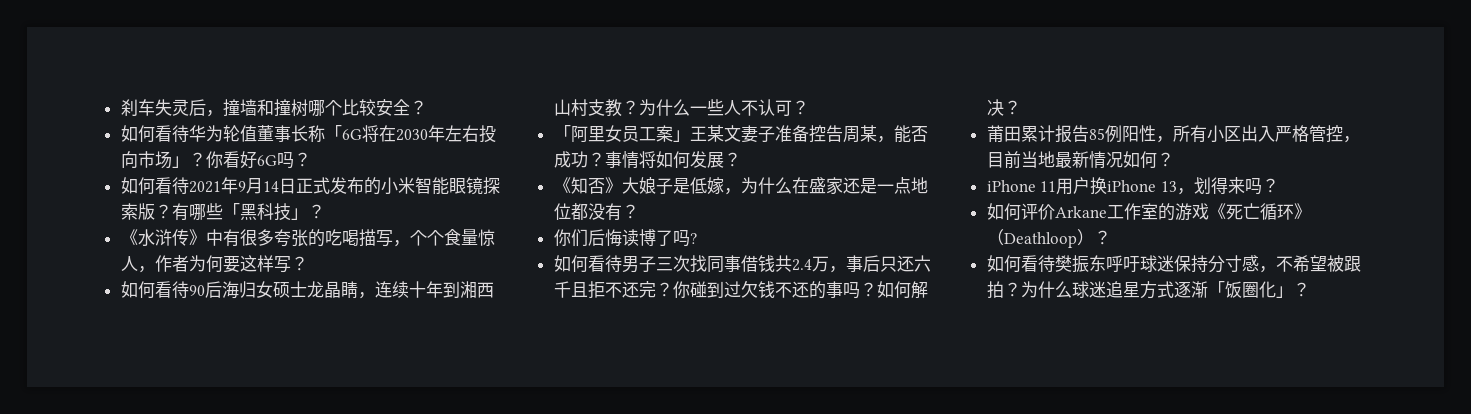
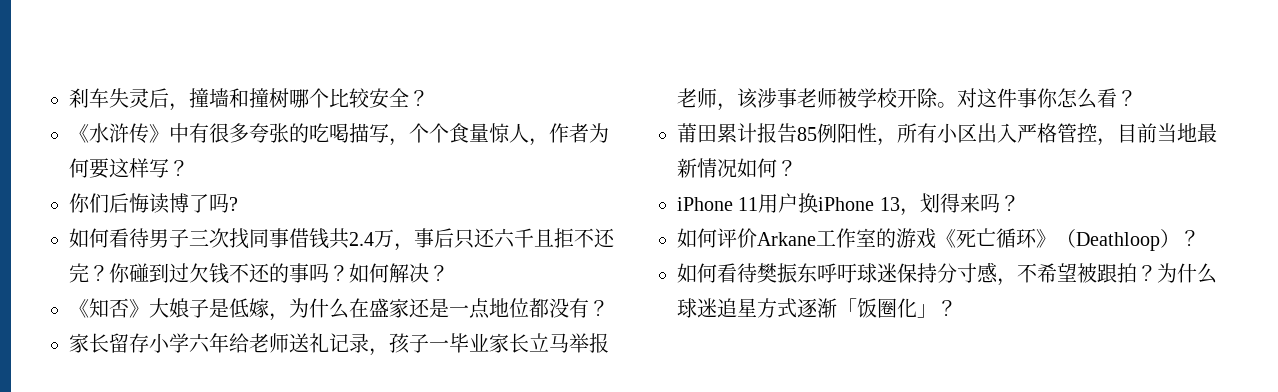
[120,125,496,143] [120,151,311,169] [120,177,500,195] [120,203,325,221] // 如何看待华为轮值董事长称「6G将在2030年左右投向市场」？你看好6G吗？ // 如何看待2021年9月14日正式发布的小米智能眼镜探索版？有哪些「黑科技」？ -> (429, 98) none
[120,281,494,299] [553,99,809,117] [553,125,928,143] [553,151,741,169] [553,177,928,195] [553,203,639,221] // 如何看待90后海归女硕士龙晶睛，连续十年到湘西山村支教？为什么一些人不认可？ // 「阿里女员工案」王某文妻子准备控告周某，能否成功？事情将如何发展？ // 《知否》大娘子是低嫁，为什么在盛家还是一点地位都没有？ -> (189, 168) none
(1021, 107) none -> [69,298,609,321] [69,333,609,356] [677,88,1137,111] // 《知否》大娘子是低嫁，为什么在盛家还是一点地位都没有？ // 家长留存小学六年给老师送礼记录，孩子一毕业家长立马举报老师，该涉事老师被学校开除。对这件事你怎么看？

